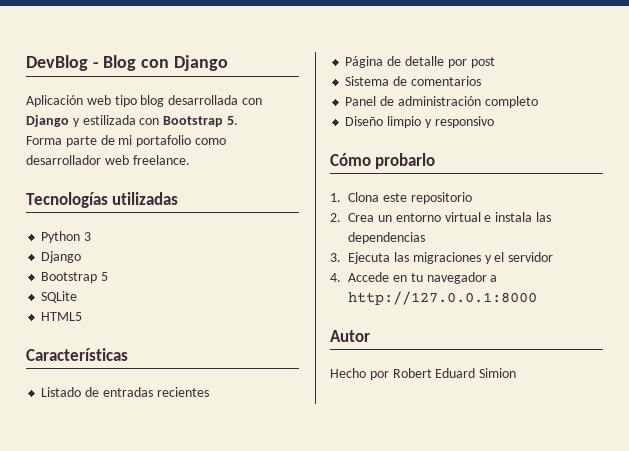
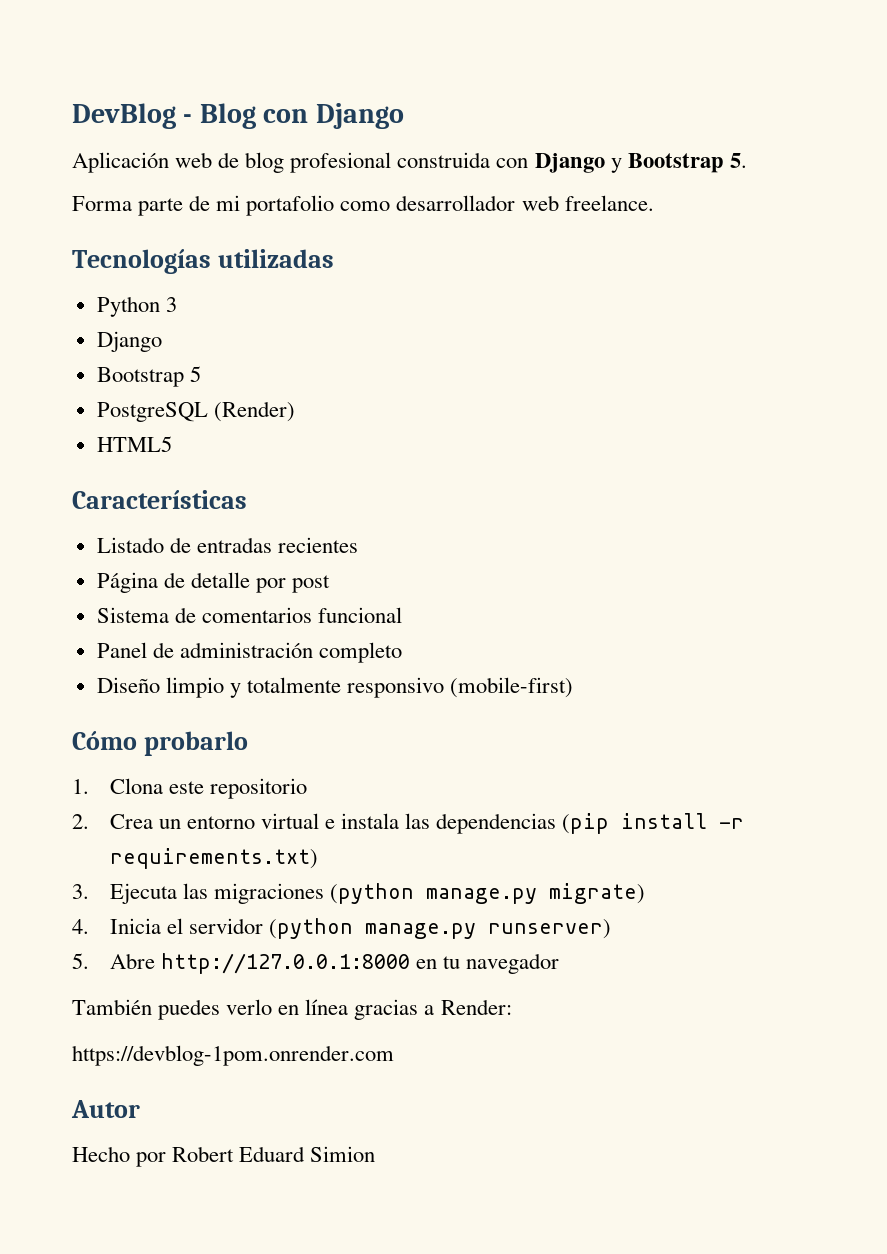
[114,95,239,107] tipo blog desarrollada -> [218,152,491,173] de blog profesional construida
[82,115,160,125] estilizada con -> (622, 165) none
[41,291,78,303] SQLite -> [96,401,295,422] PostgreSQL (Render)
(481, 81) none -> [317,607,402,623] funcional
(432, 123) none -> [246,677,341,693] totalmente
(494, 122) none -> [450,677,574,698] (mobile-first)
(426, 238) none -> [562,813,745,834] [109,848,318,869] (pip install -r requirements.txt)
[484,252,554,264] [330,272,498,284] [348,291,538,305] y el servidor // 4. Accede en tu navegador a http://127.0.0.1:8000 -> [330,883,646,904] [72,918,612,939] [72,953,560,974] [72,999,512,1020] [72,1045,394,1066] (python manage.py migrate) // 4. Inicia el servidor (python manage.py runserver) // 5. Abre http://127.0.0.1:8000 en tu navegador // También puedes verlo en línea gracias a Render: // https://devblog-1pom.onrender.com

